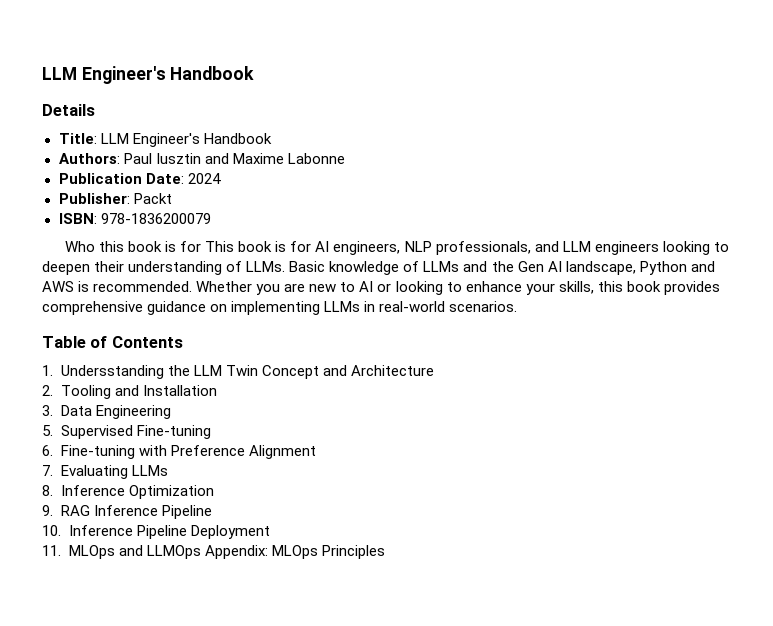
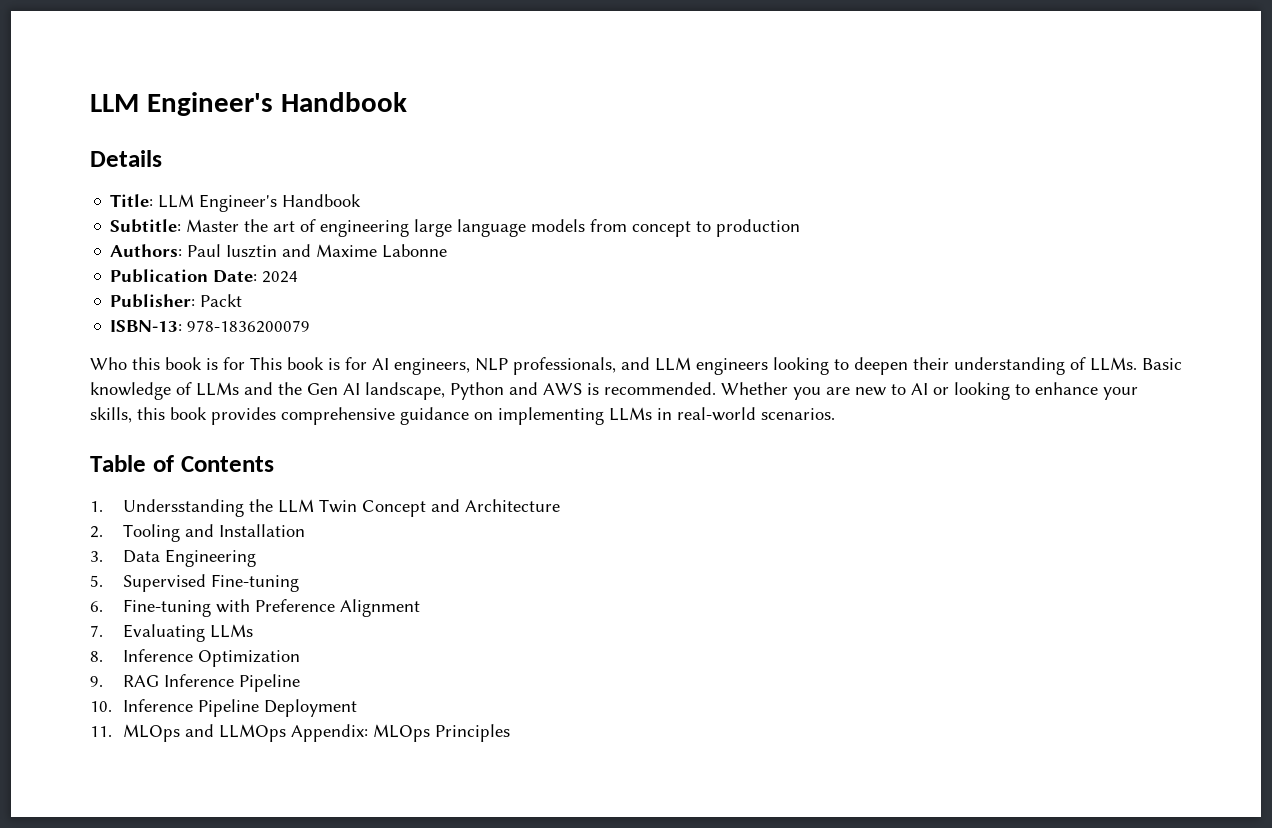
(272, 138) none -> [110,219,801,237] // Subtitle: Master the art of engineering large language models from concept to production
[58,213,97,224] ISBN: -> [110,320,183,332] ISBN-13:

